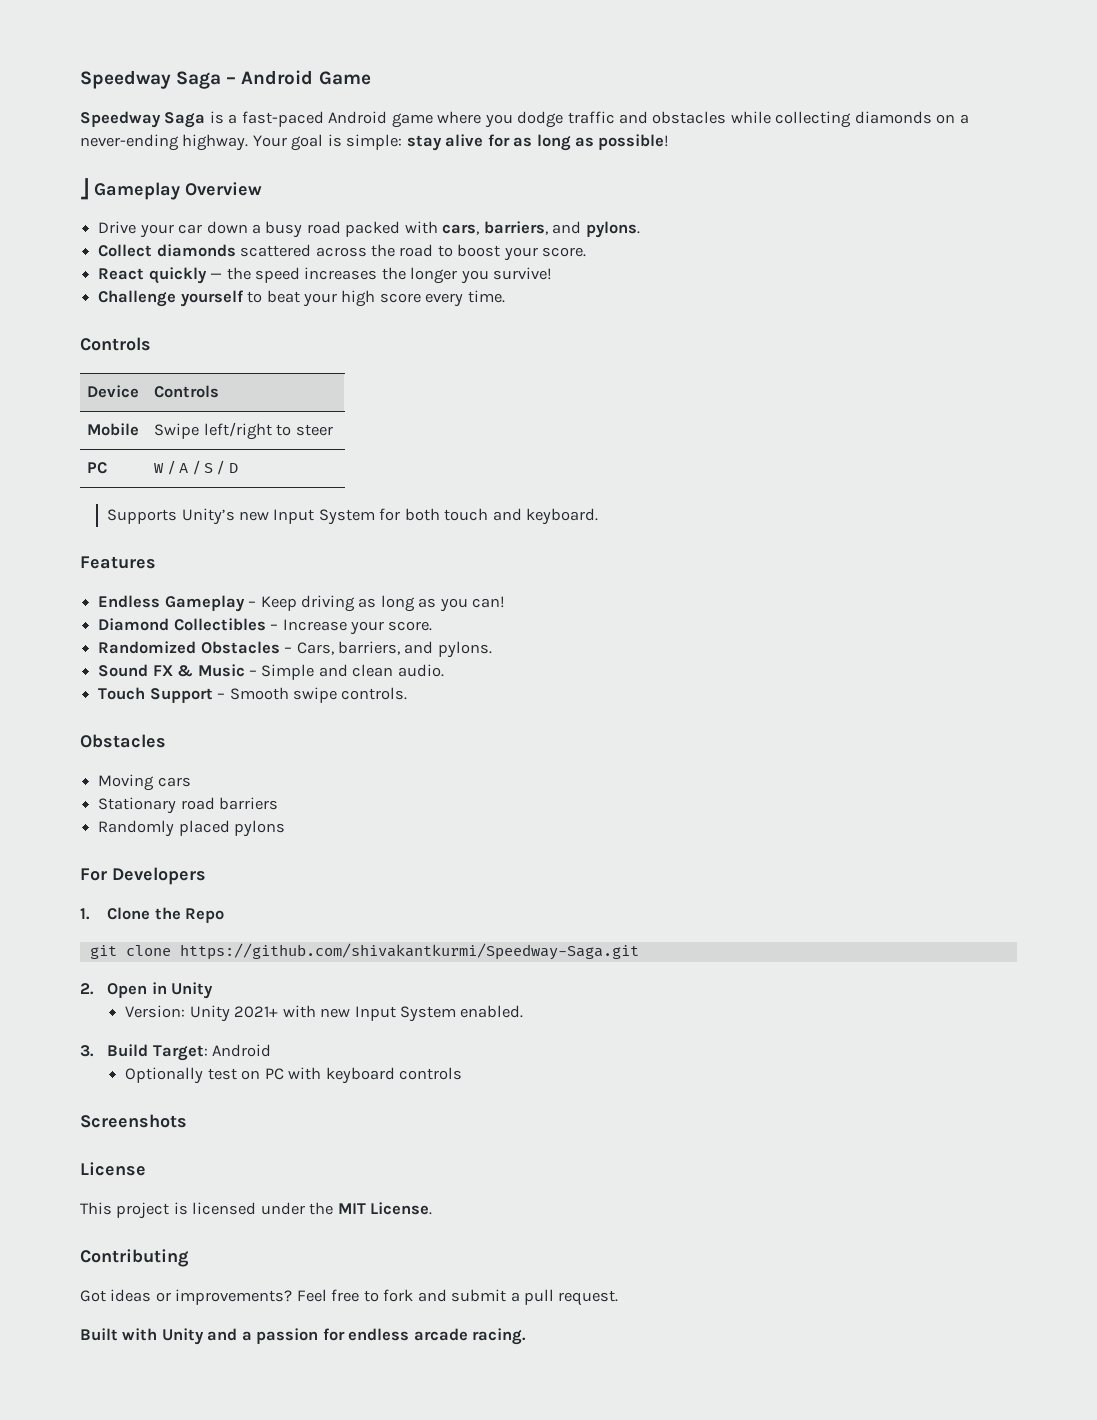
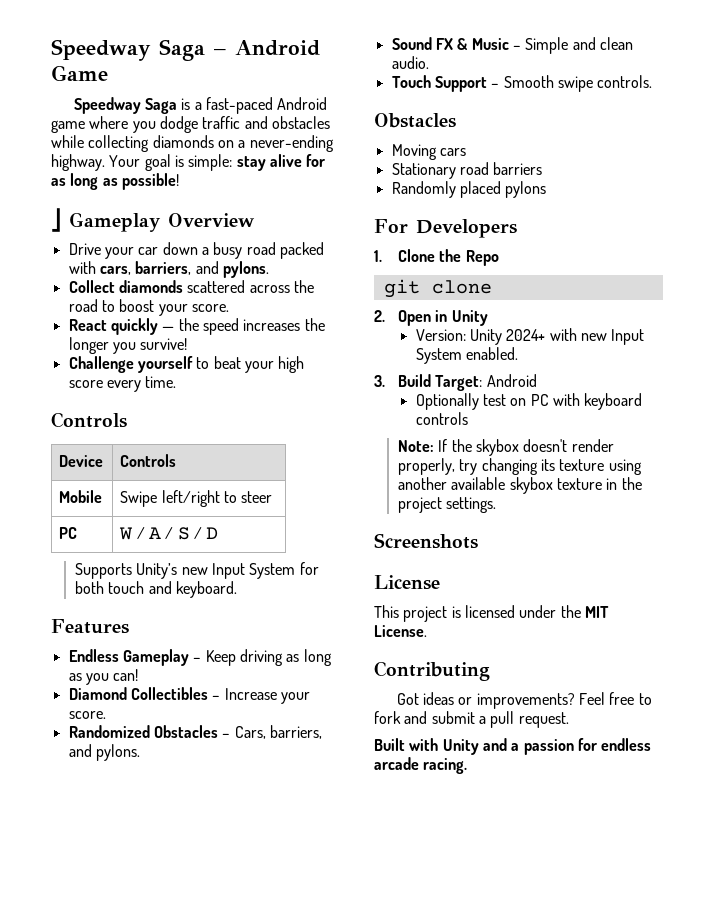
[179,943,639,960] https://github.com/shivakantkurmi/Speedway-Saga.git -> (492, 287) none
[234,1006,279,1018] 2021+ -> [506,329,546,341] 2024+
(462, 1073) none -> [398,439,614,456] [398,458,642,475] [398,477,642,494] [398,497,497,513] // Note: If the skybox doesn't render properly, try changing its texture using another available skybox texture in the project settings.

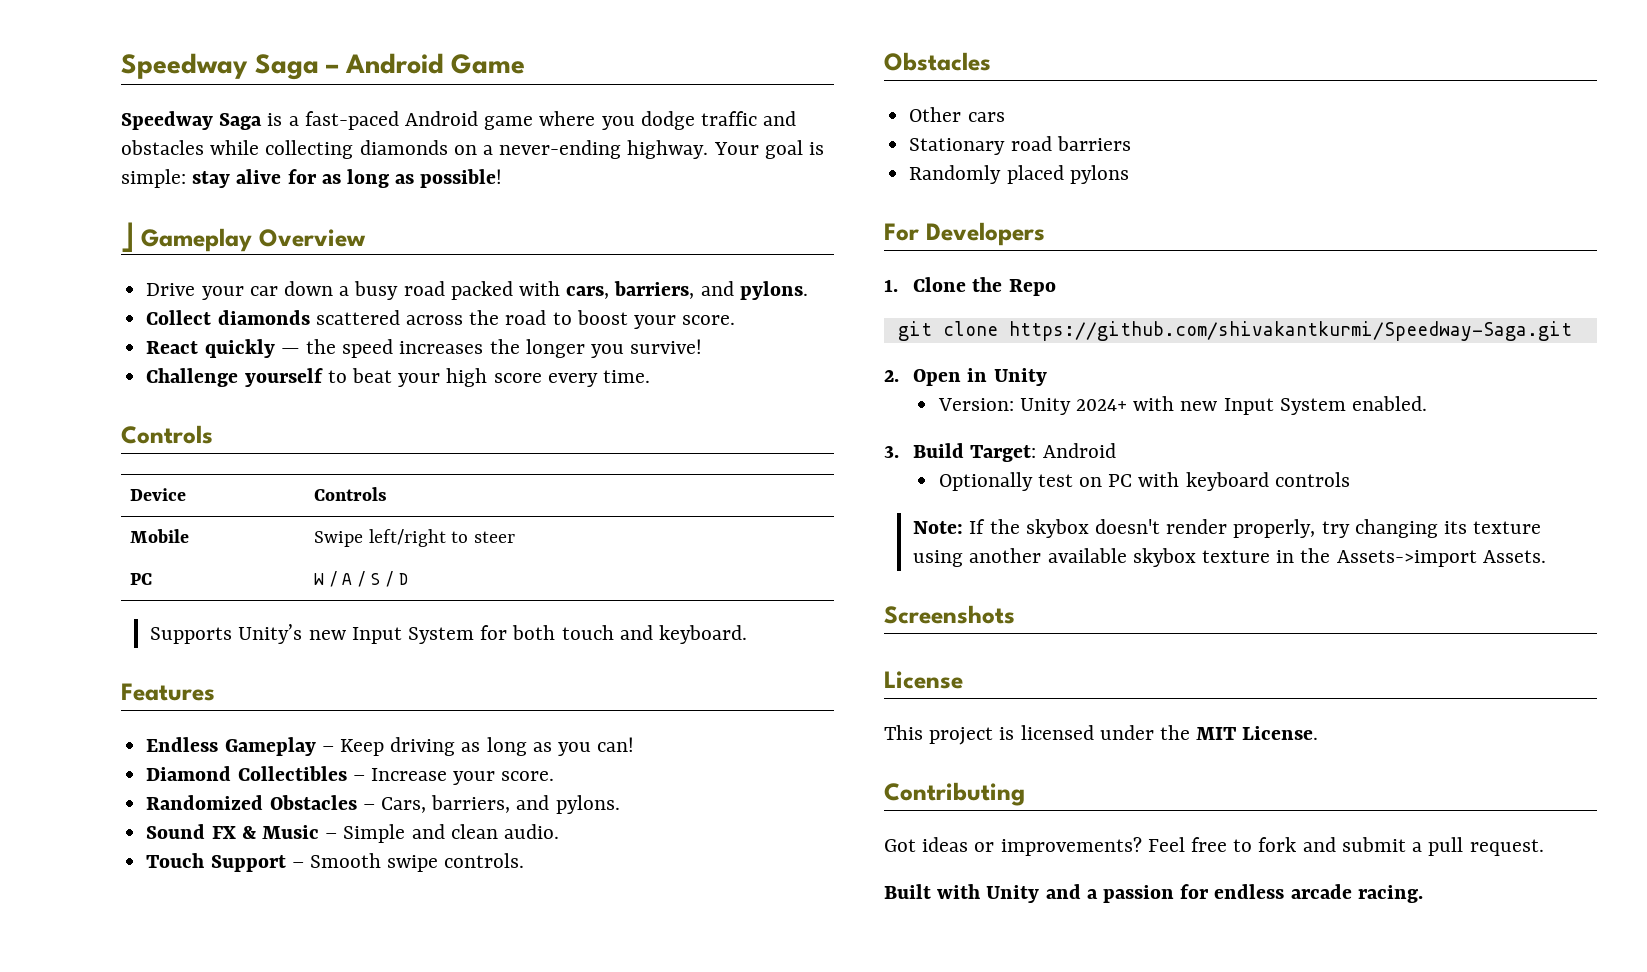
[391,144,437,160] Moving -> [909,107,962,122] Other
(492, 287) none -> [1008,321,1572,341] https://github.com/shivakantkurmi/Speedway-Saga.git
[398,497,497,513] project settings. -> [1336,550,1546,567] Assets->import Assets.

